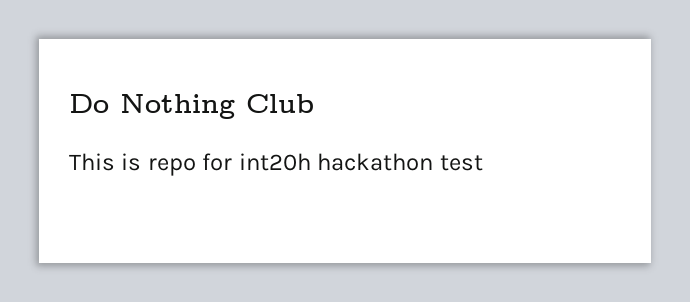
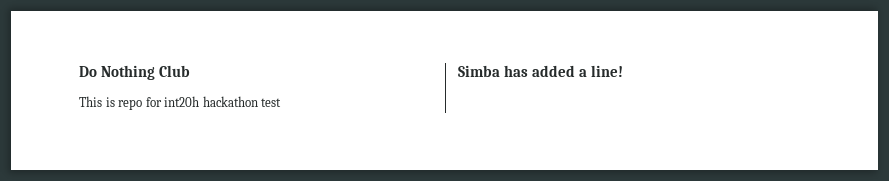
(483, 163) none -> [458,65,624,77] // Simba has added a line!

